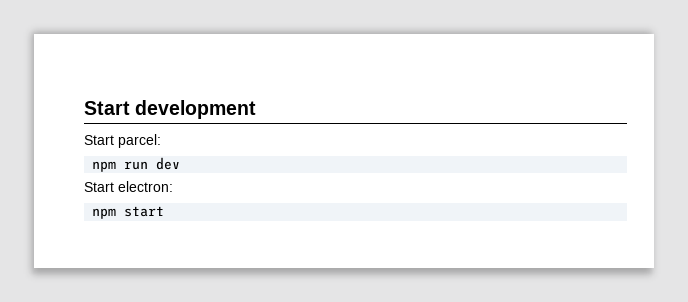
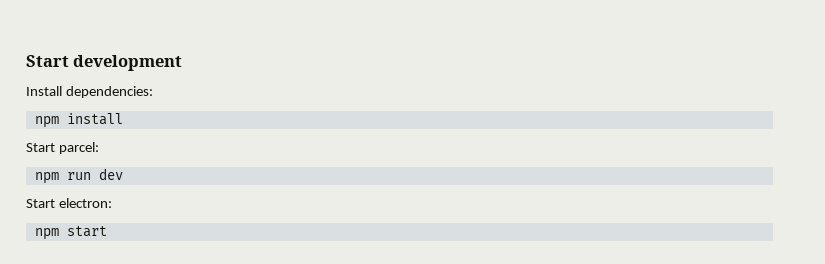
(257, 109) none -> [26,86,153,98] [34,113,123,128] // Install dependencies: // npm install

